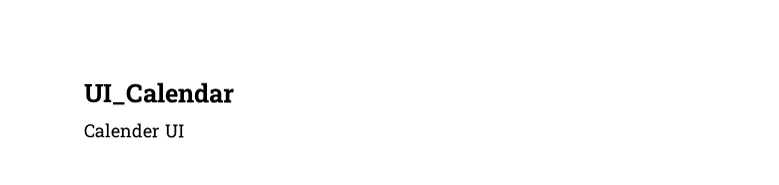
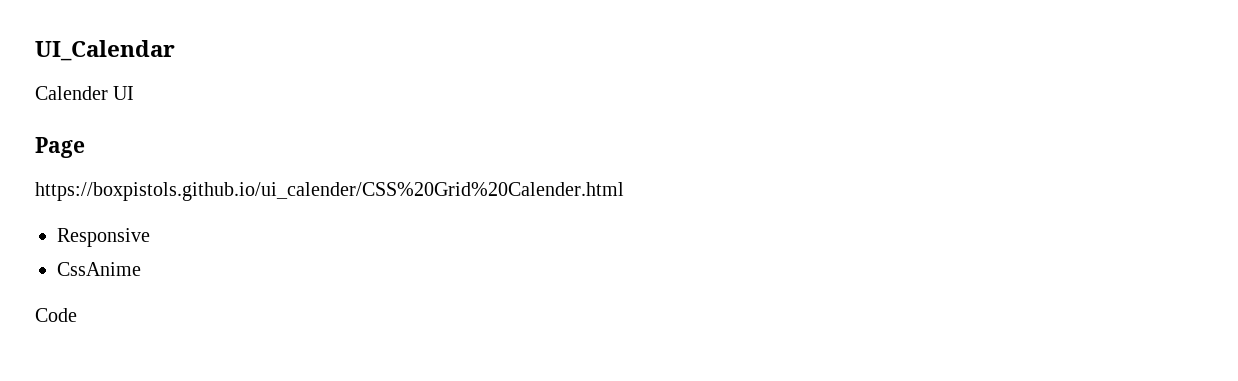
(185, 131) none -> [35,137,85,158] [35,182,624,201] [57,228,150,247] [57,262,141,276] [35,308,77,322] // Page // https://boxpistols.github.io/ui_calender/CSS%20Grid%20Calender.html // Responsive // CssAnime // Code

